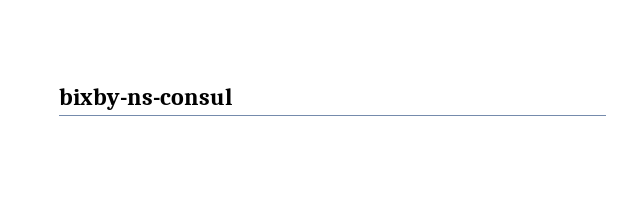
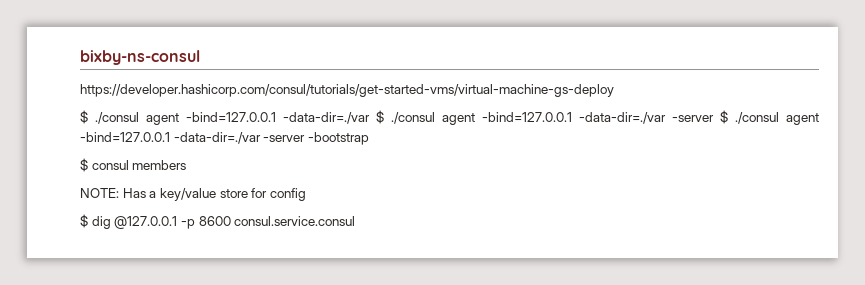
(232, 99) none -> [80,84,614,97] [80,110,819,125] [80,132,369,145] [80,158,187,172] [80,188,306,201] [80,214,356,229] // https://developer.hashicorp.com/consul/tutorials/get-started-vms/virtual-machine-gs-deploy // $ ./consul agent -bind=127.0.0.1 -data-dir=./var $ ./consul agent -bind=127.0.0.1 -data-dir=./var -server $ ./consul agent -bind=127.0.0.1 -data-dir=./var -server -bootstrap // $ consul members // NOTE: Has a key/value store for config // $ dig @127.0.0.1 -p 8600 consul.service.consul

